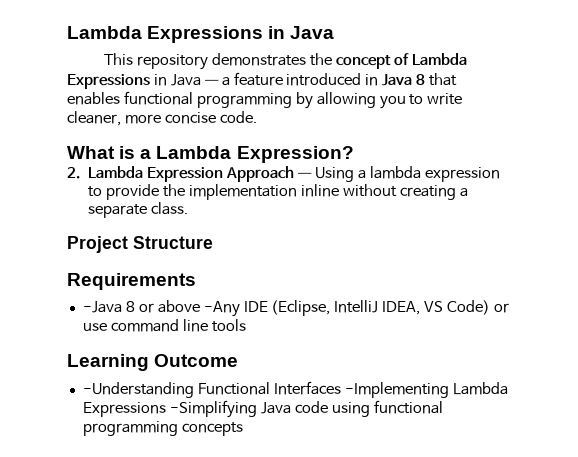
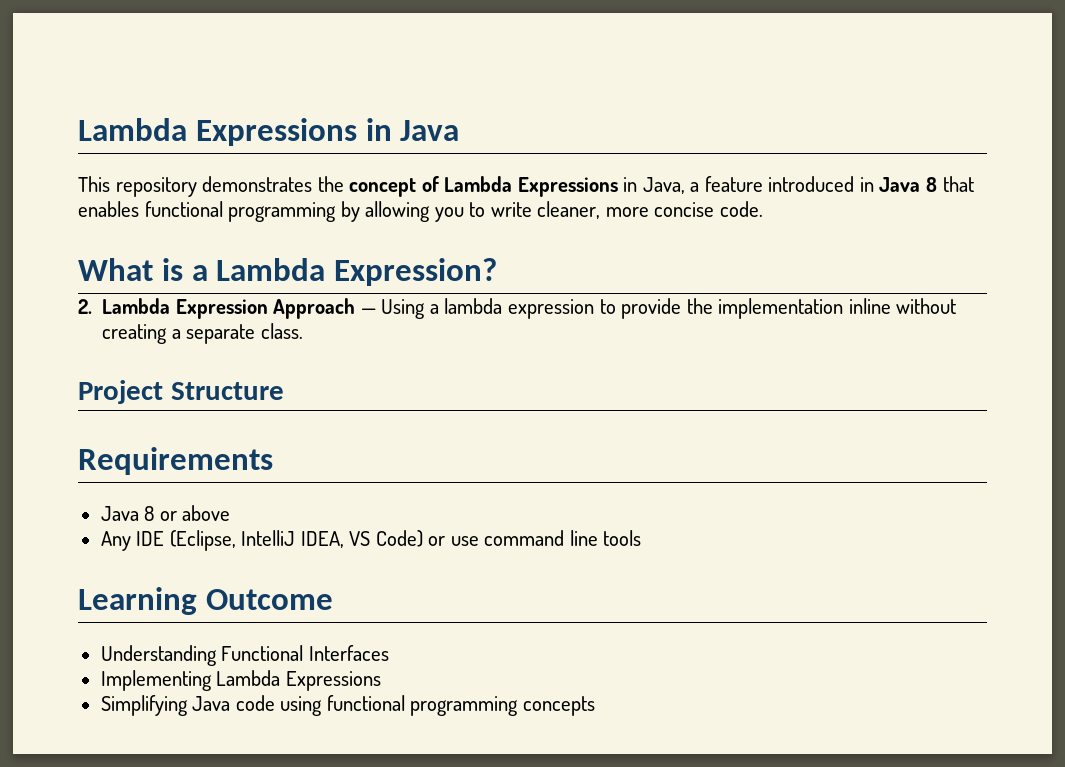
[170,74,219,86] Java — -> [642,177,685,194] Java,
[82,301,122,313] -Java -> [100,506,139,521] Java
[203,301,240,317] -Any -> [100,531,131,551] // Any
[82,382,194,398] -Understanding -> [100,645,217,666] Understanding
[344,382,508,398] [82,400,257,418] -Implementing Lambda Expressions -Simplifying -> [100,670,381,691] [100,695,188,716] // Implementing Lambda Expressions // Simplifying

